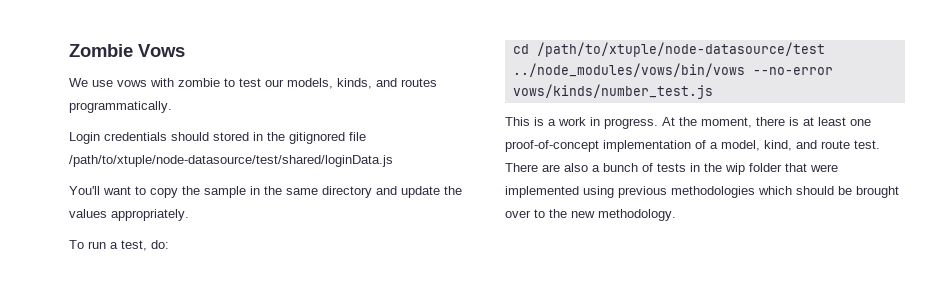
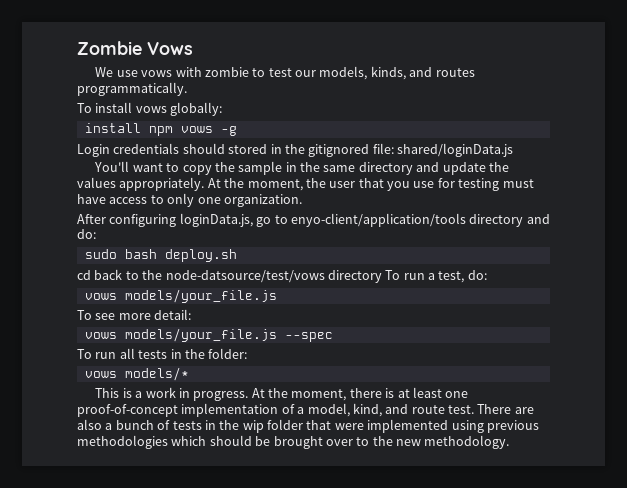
(172, 107) none -> [77,102,223,116] [84,123,237,136] // To install vows globally: // install npm vows -g
[349,132,366,141] [69,155,393,167] file /path/to/xtuple/node-datasource/test/shared/loginData.js -> [372,143,513,157] file: shared/loginData.js
(189, 215) // -> [207,178,534,191] [77,193,302,207] [77,213,550,227] [77,229,96,239] [84,249,237,262] [77,269,382,283] At the moment, the user that you use for testing must have access to only one organization. // After configuring loginData.js, go to enyo-client/application/tools directory and do: // sudo bash deploy.sh // cd back to the node-datsource/test/vows directory
[512,42,825,57] [512,63,833,77] [512,84,713,99] cd /path/to/xtuple/node-datasource/test ../node_modules/vows/bin/vows --no-error vows/kinds/number_test.js -> [84,289,277,303] [77,309,192,320] [84,328,333,342] [77,348,248,359] [84,367,189,381] vows models/your_file.js // To see more detail: // vows models/your_file.js --spec // To run all tests in the folder: // vows models/*

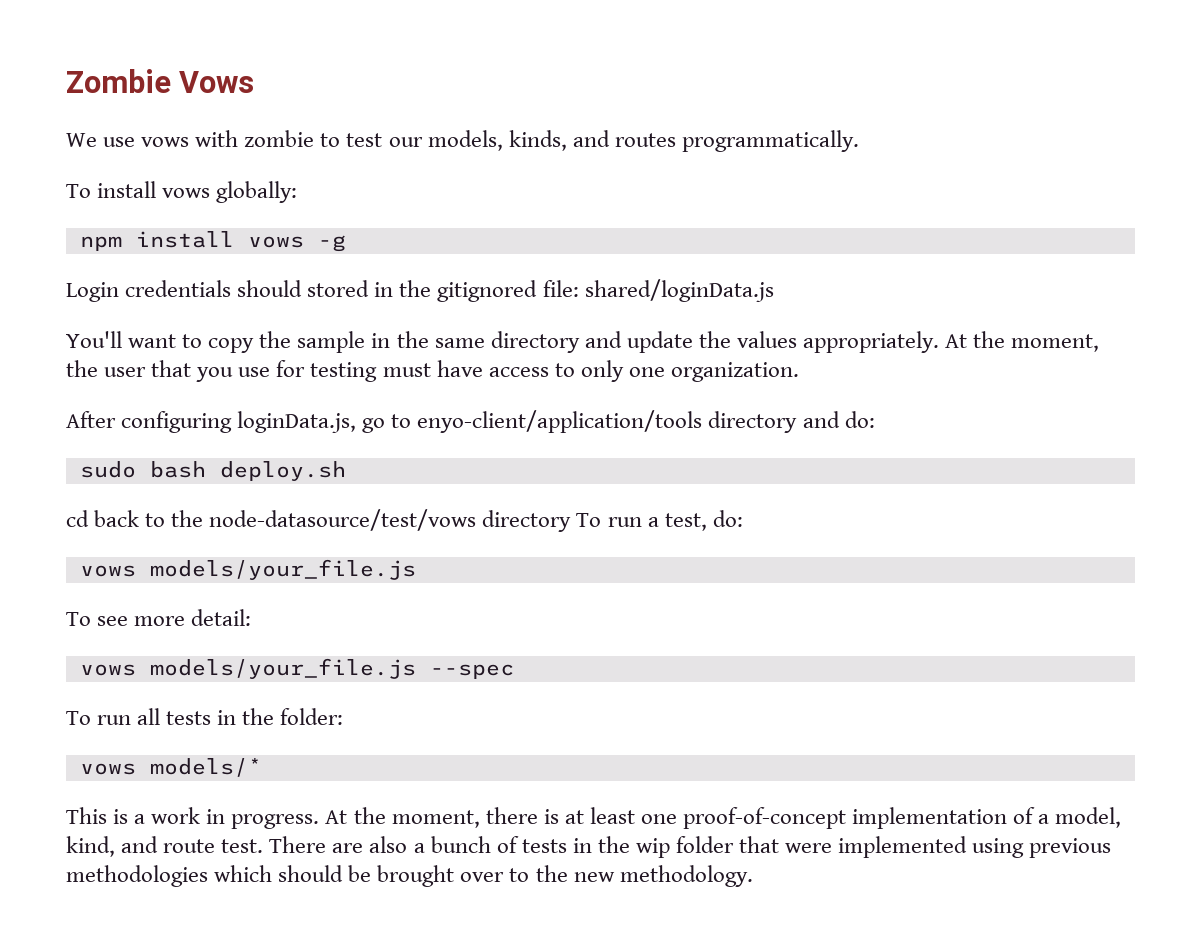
[84,123,173,136] install npm -> [79,231,234,251] npm install
[165,270,325,283] node-datsource/test/vows -> [209,509,477,531] node-datasource/test/vows

